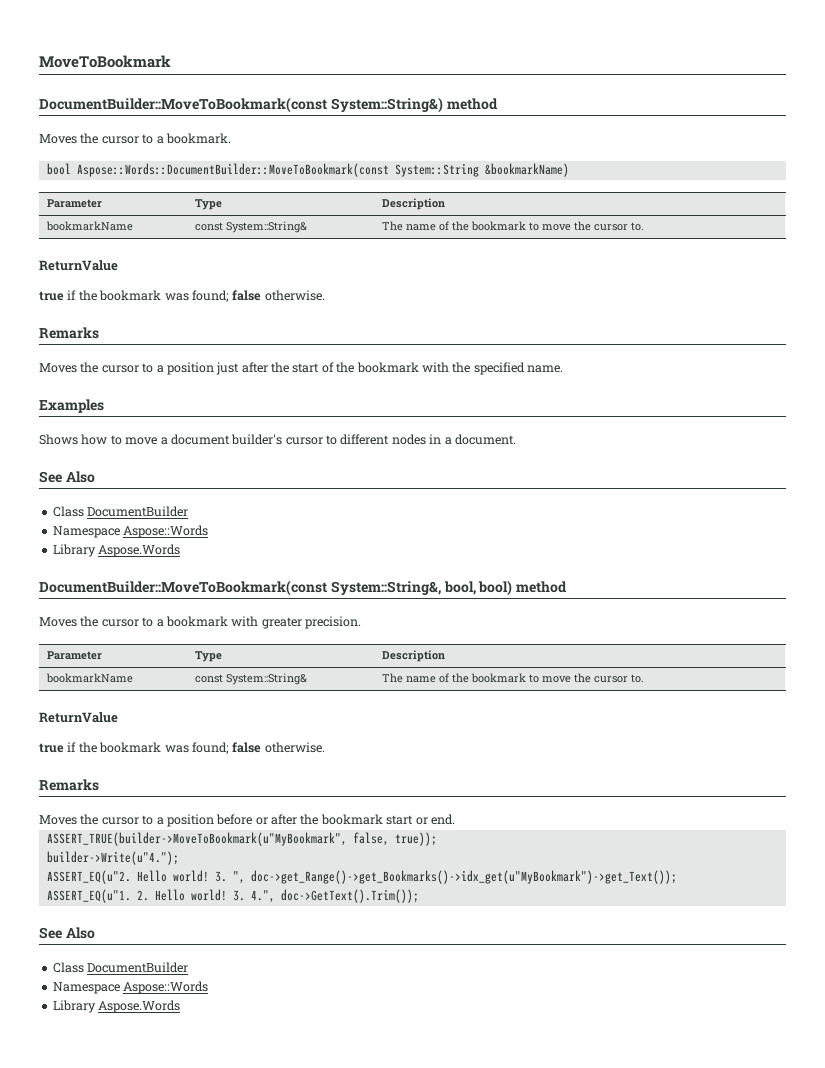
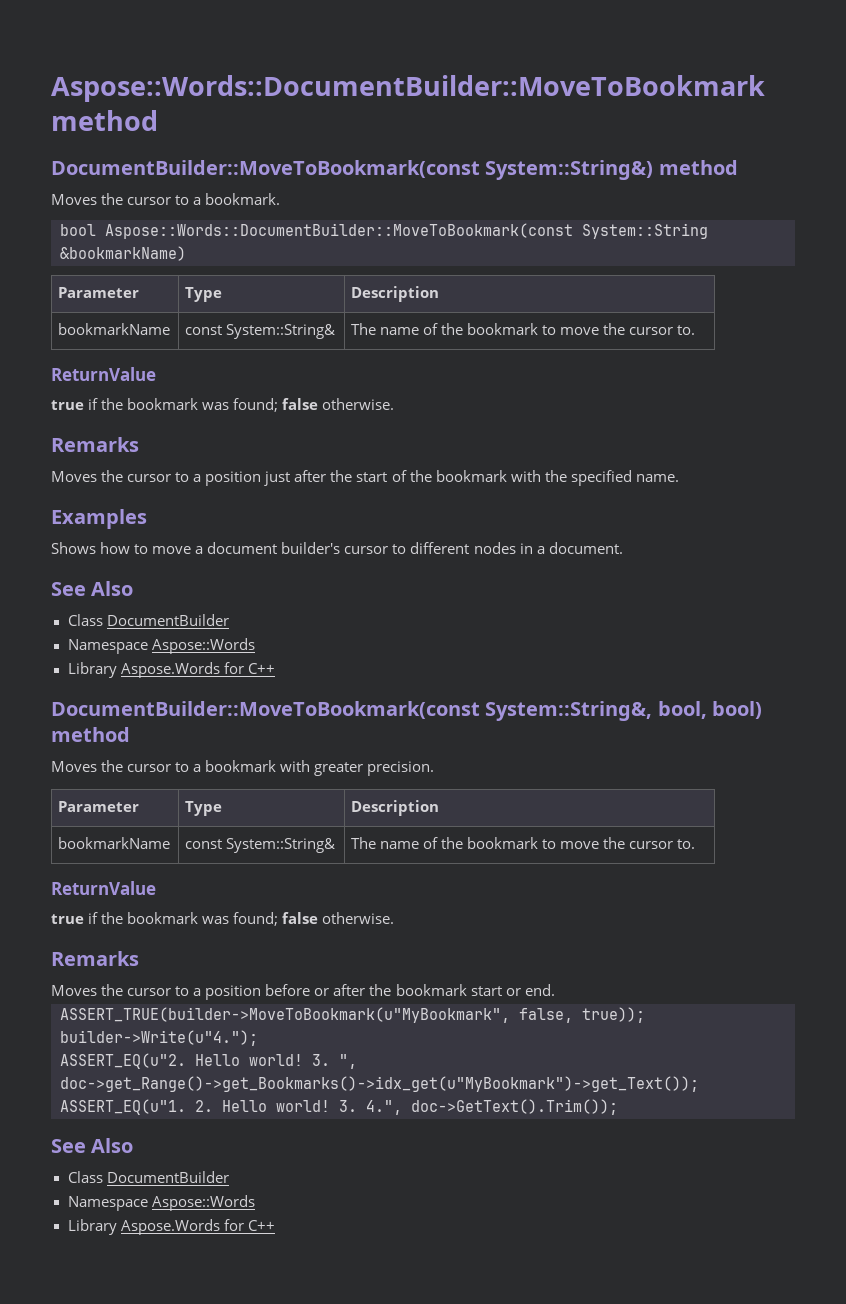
[39,55,171,68] MoveToBookmark -> [51,75,765,102] [51,110,158,131] Aspose::Words::DocumentBuilder::MoveToBookmark method
(181, 550) none -> [223,662,275,674] for C++
(181, 1006) none -> [223,1219,275,1231] for C++

